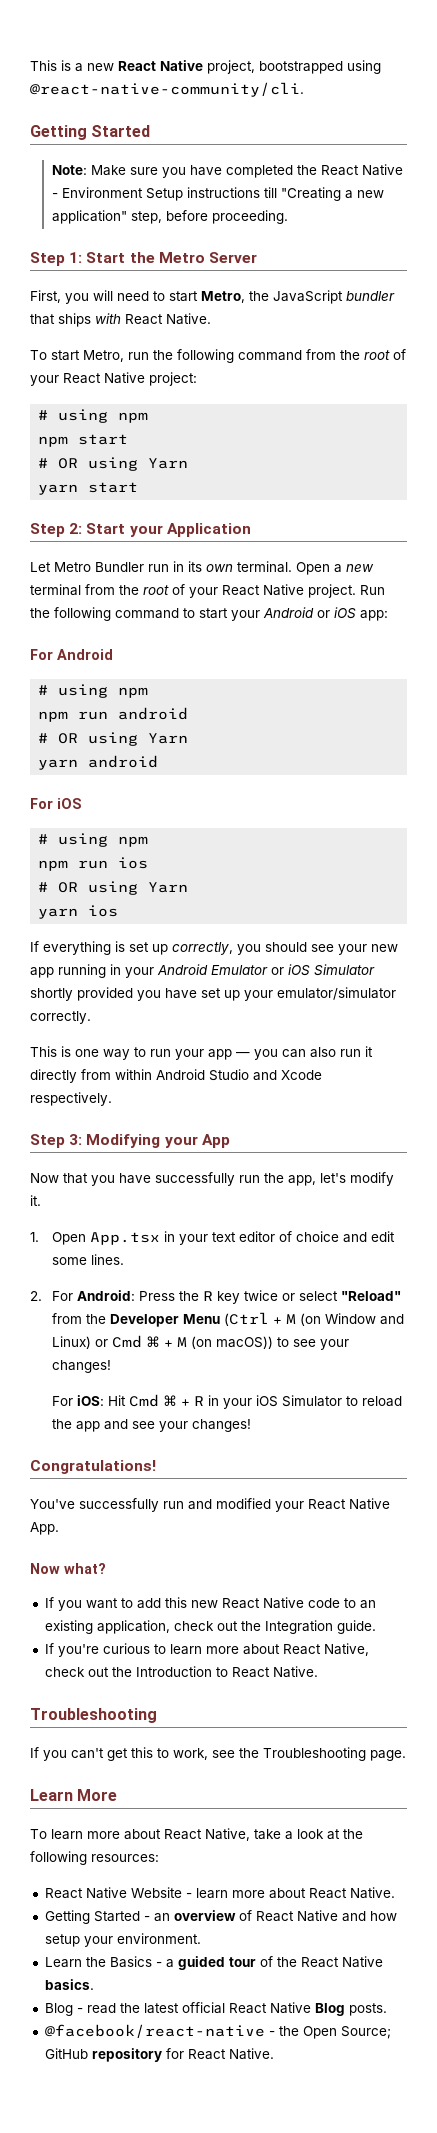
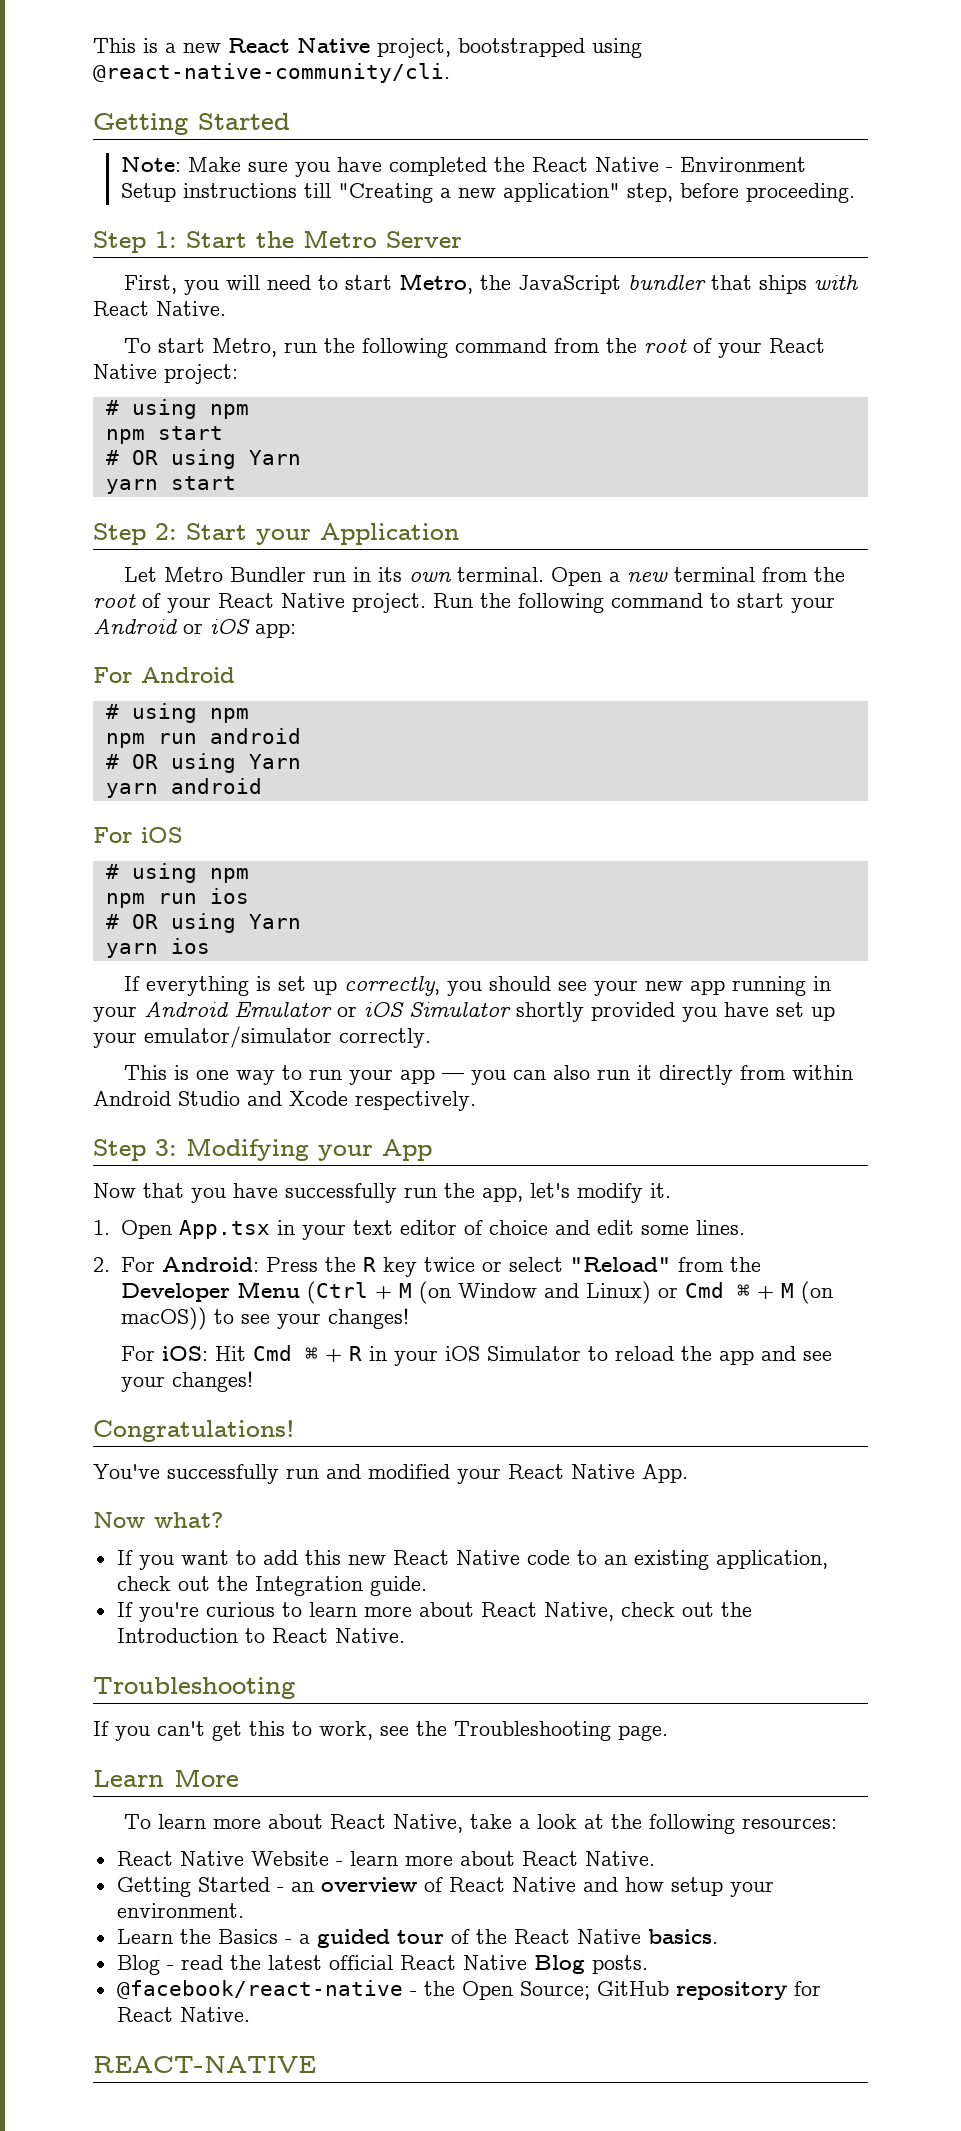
(274, 2054) none -> [93,2056,316,2073] // REACT-NATIVE

